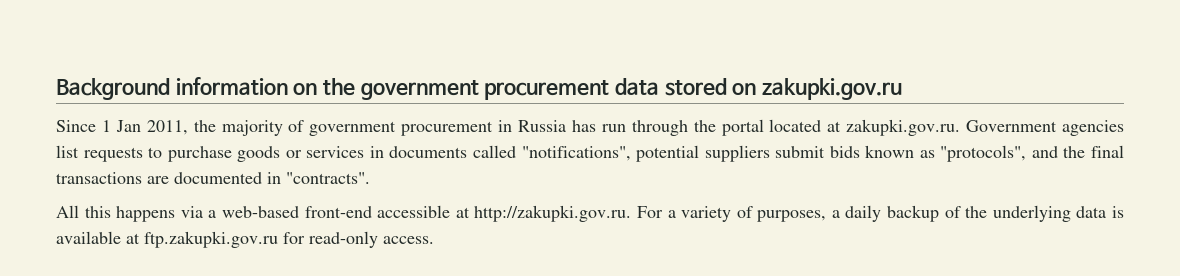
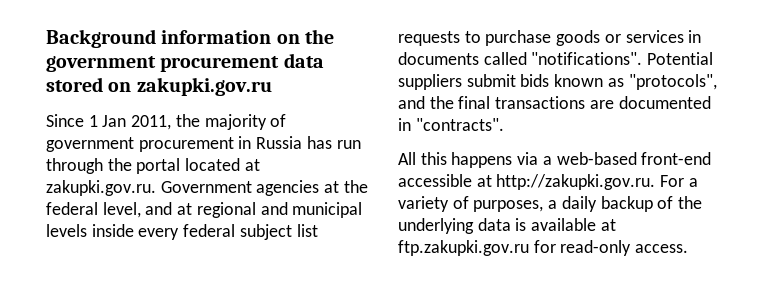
(1124, 128) none -> [324,180,368,193] [46,202,363,218] [46,224,292,240] at the federal level, and at regional and municipal levels inside every federal subject
[521,145,700,162] "notifications", potential -> [531,52,714,65] "notifications". Potential

